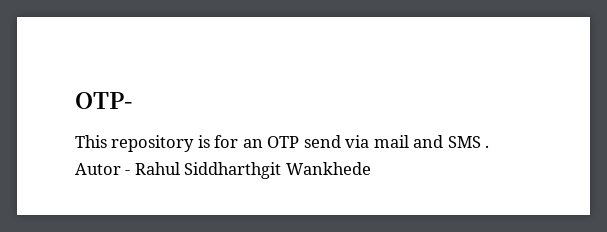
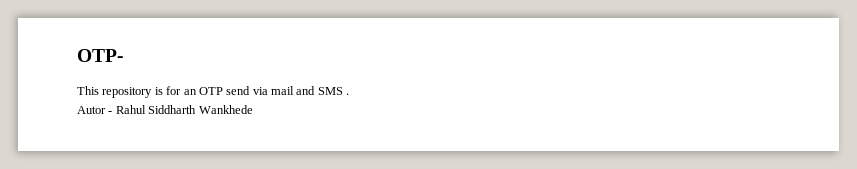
[184,162,282,179] Siddharthgit -> [148,105,197,114] Siddharth

